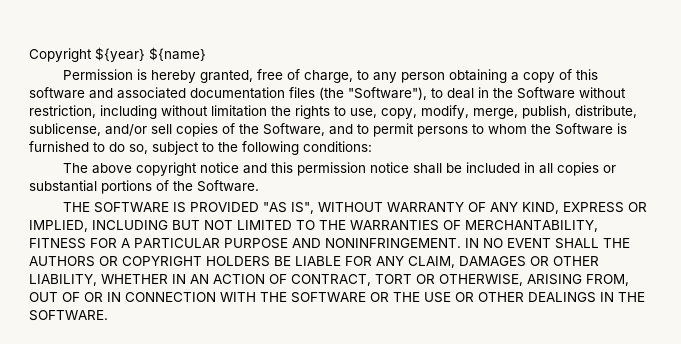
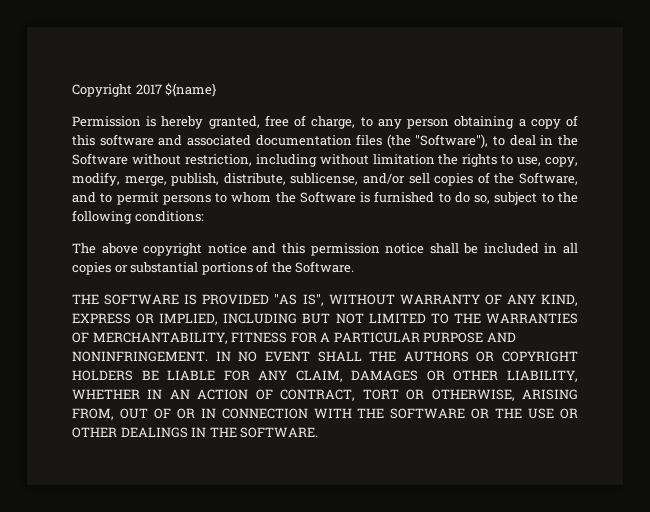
[95,47,145,62] ${year} -> [135,84,162,95] 2017

